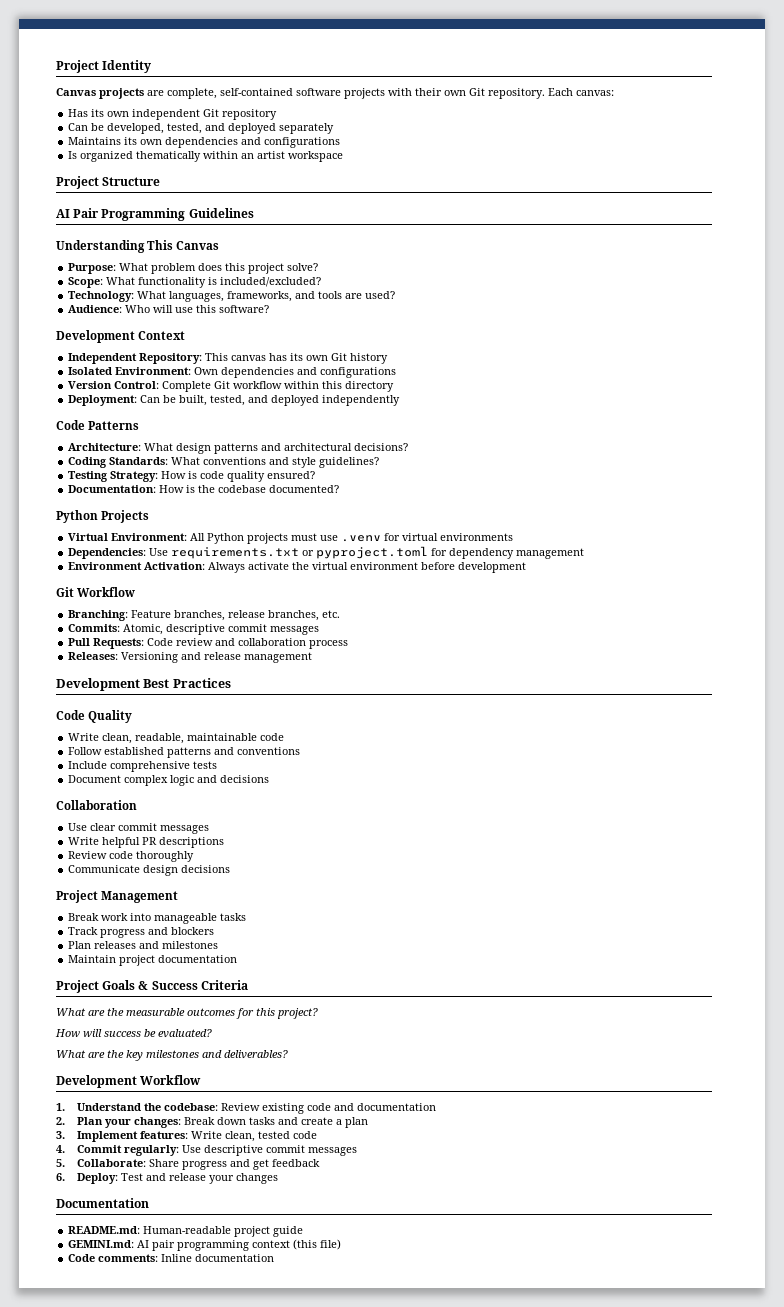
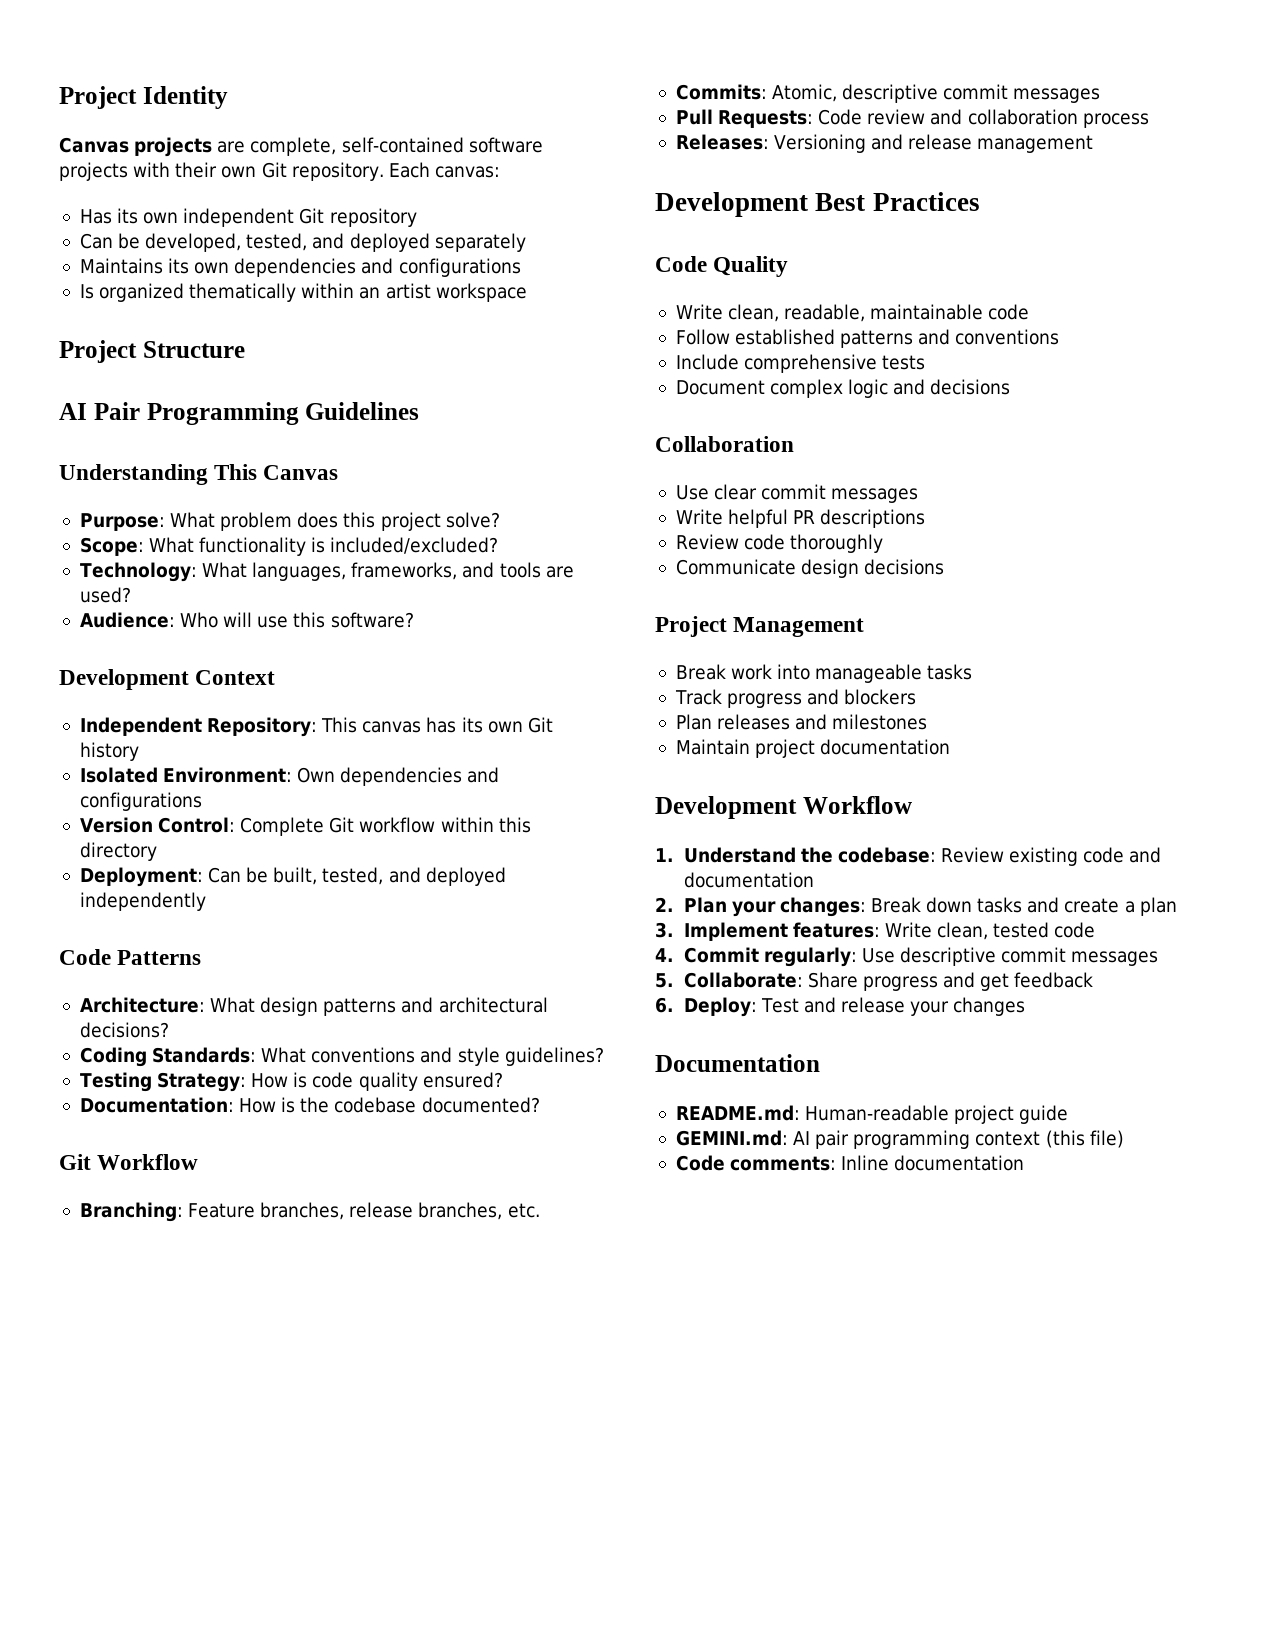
[56,510,150,523] [68,533,514,544] [68,546,585,559] [68,562,527,573] // Python Projects // Virtual Environment: All Python projects must use .venv for virtual environments // Dependencies: Use requirements.txt or pyproject.toml for dependency management // Environment Activation: Always activate the virtual environment before development -> (540, 1105) none
[56,980,248,993] [56,1008,318,1019] [55,1029,212,1038] [56,1050,288,1061] // Project Goals & Success Criteria // What are the measurable outcomes for this project? // How will success be evaluated? // What are the key milestones and deliverables? -> (951, 747) none

